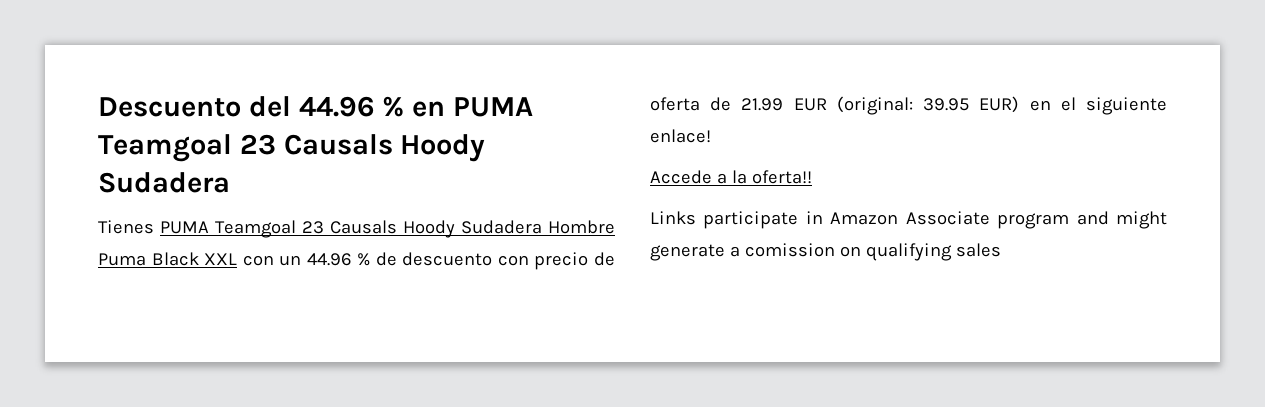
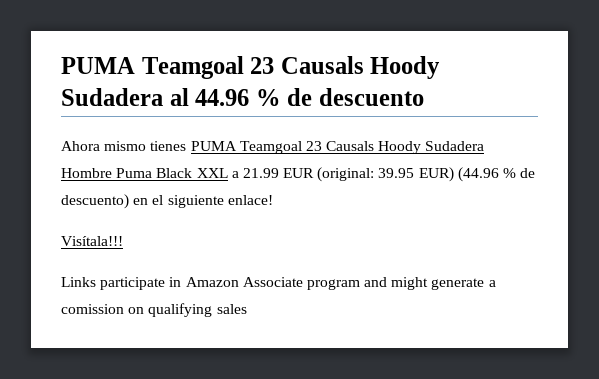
[98,96,534,117] [98,134,486,162] [98,172,230,193] [98,220,154,234] Descuento del 44.96 % en PUMA Teamgoal 23 Causals Hoody Sudadera // Tienes -> [61,56,441,79] [61,88,425,106] [61,141,187,151] PUMA Teamgoal 23 Causals Hoody Sudadera al 44.96 % de descuento // Ahora mismo tienes
[242,252,615,270] [650,97,732,111] con un 44.96 % de descuento con precio de oferta de -> [231,171,239,178] a
(1020, 104) none -> [457,167,536,182] [61,194,129,209] (44.96 % de descuento)
[650,170,812,184] Accede a la oferta!! -> [61,236,123,246] Visítala!!!

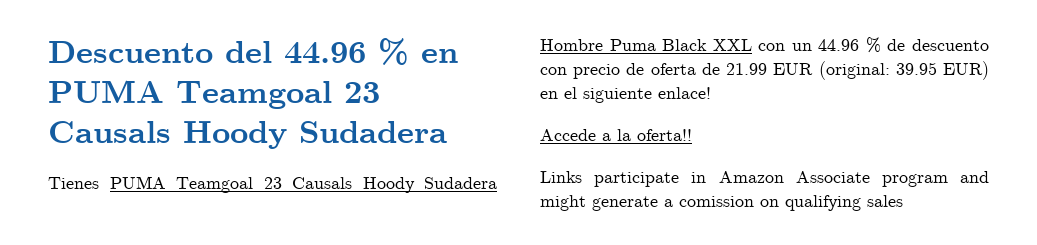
[61,56,441,79] [61,88,425,106] [61,141,187,151] PUMA Teamgoal 23 Causals Hoody Sudadera al 44.96 % de descuento // Ahora mismo tienes -> [48,38,458,65] [48,80,380,109] [48,121,447,149] [48,177,99,189] Descuento del 44.96 % en PUMA Teamgoal 23 Causals Hoody Sudadera // Tienes
[231,171,239,178] a -> [758,37,989,53] [540,63,720,79] con un 44.96 % de descuento con precio de oferta de
[457,167,536,182] [61,194,129,209] (44.96 % de descuento) -> (989, 70) none
[61,236,123,246] Visítala!!! -> [540,129,692,141] Accede a la oferta!!

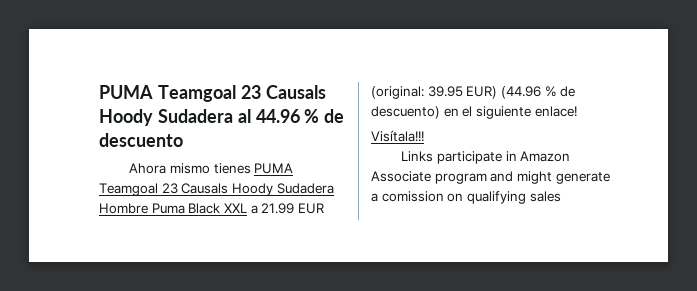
[48,38,458,65] [48,80,380,109] [48,121,447,149] [48,177,99,189] Descuento del 44.96 % en PUMA Teamgoal 23 Causals Hoody Sudadera // Tienes -> [99,85,326,102] [99,109,345,126] [99,133,183,147] [129,163,251,174] PUMA Teamgoal 23 Causals Hoody Sudadera al 44.96 % de descuento // Ahora mismo tienes
[758,37,989,53] [540,63,720,79] con un 44.96 % de descuento con precio de oferta de -> [250,205,258,214] a
(989, 70) none -> [500,86,576,99] [371,106,440,119] (44.96 % de descuento)
[540,129,692,141] Accede a la oferta!! -> [371,130,424,142] Visítala!!!

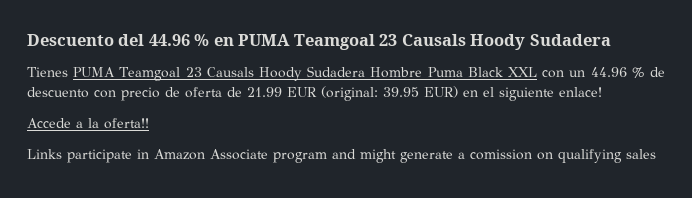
[99,85,326,102] [99,109,345,126] [99,133,183,147] [129,163,251,174] PUMA Teamgoal 23 Causals Hoody Sudadera al 44.96 % de descuento // Ahora mismo tienes -> [27,34,611,50] [27,67,68,77] Descuento del 44.96 % en PUMA Teamgoal 23 Causals Hoody Sudadera // Tienes
[250,205,258,214] a -> [542,67,665,78] [27,87,242,101] con un 44.96 % de descuento con precio de oferta de
[500,86,576,99] [371,106,440,119] (44.96 % de descuento) -> (458, 92) none
[371,130,424,142] Visítala!!! -> [27,118,149,129] Accede a la oferta!!

